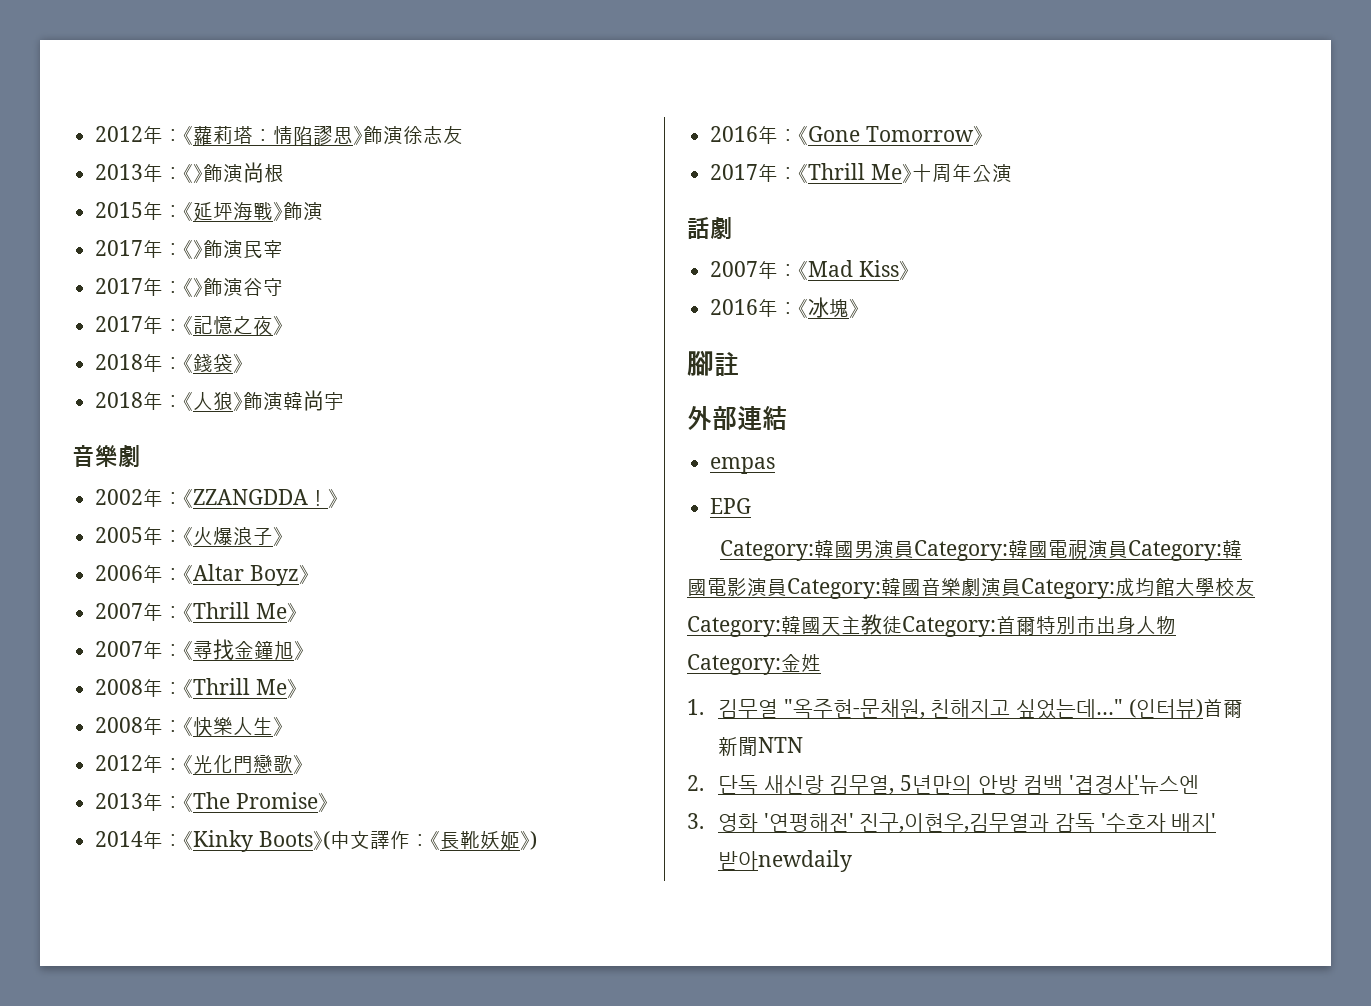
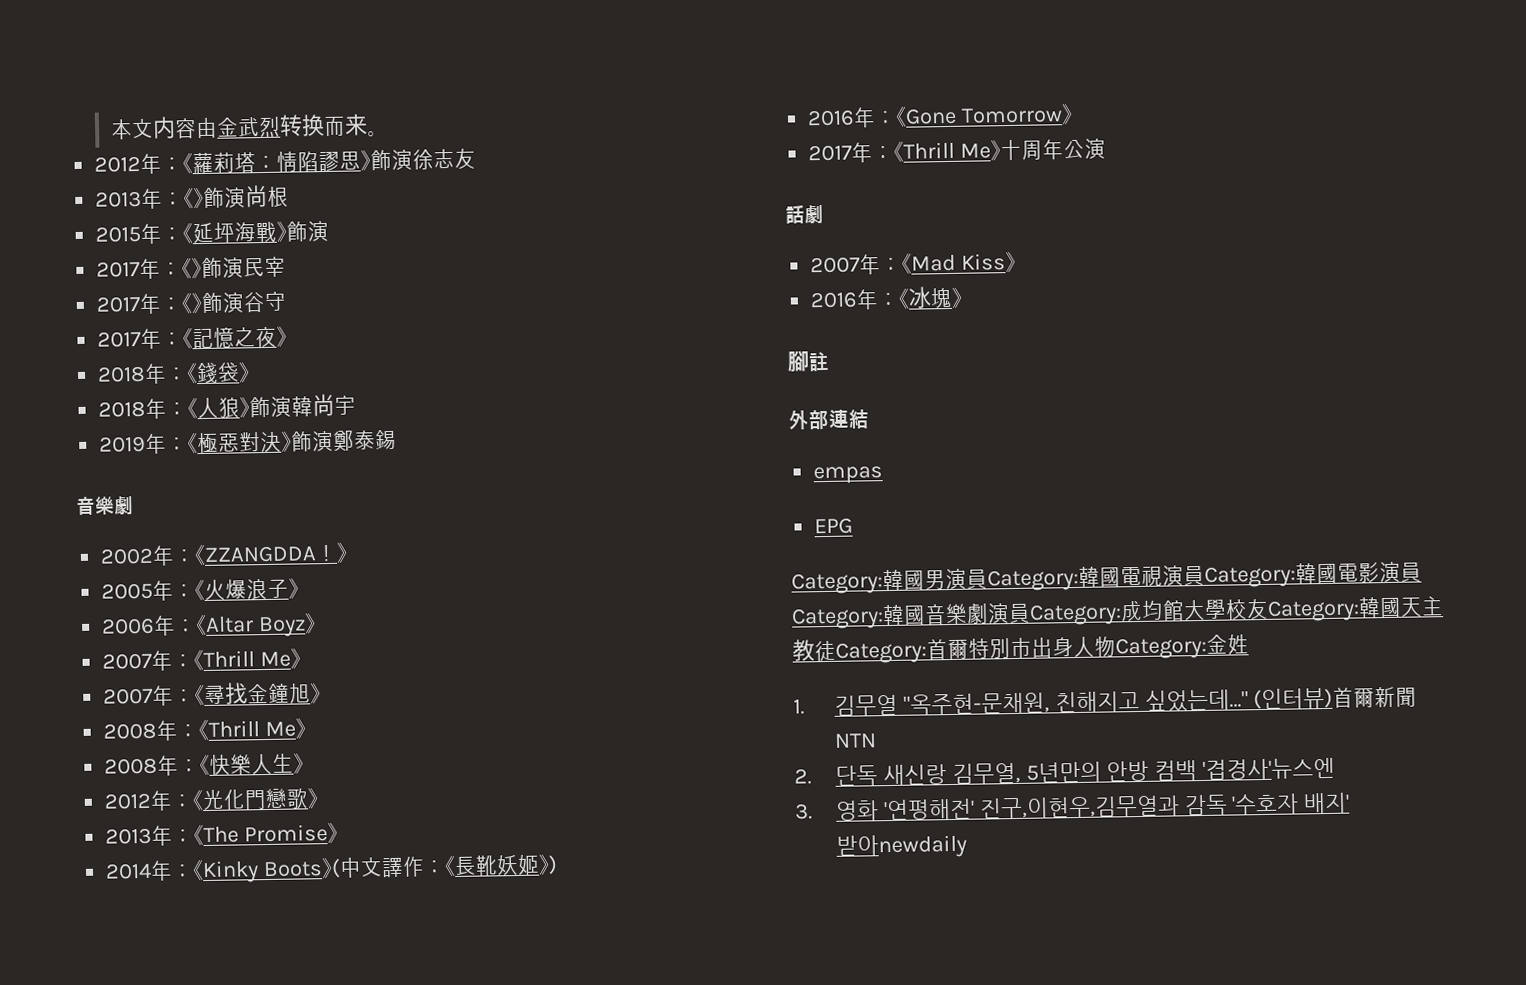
(95, 134) none -> [109,113,389,140] 本文内容由金武烈转换而来。 //
(345, 401) none -> [99,429,398,454] // 2019年：《極惡對決》飾演鄭泰錫

